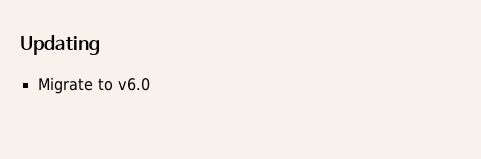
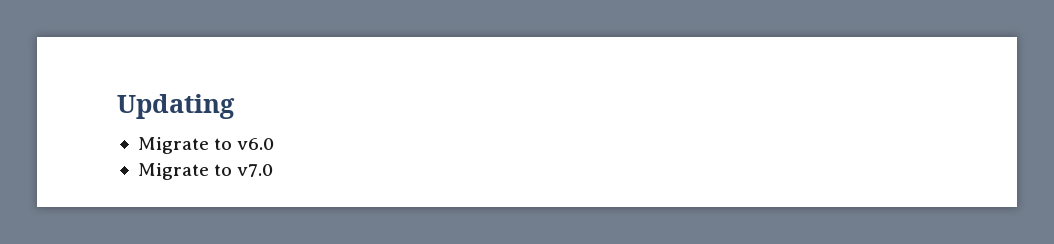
(150, 84) none -> [137,163,274,180] // Migrate to v7.0

